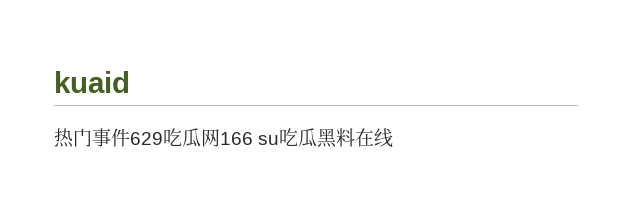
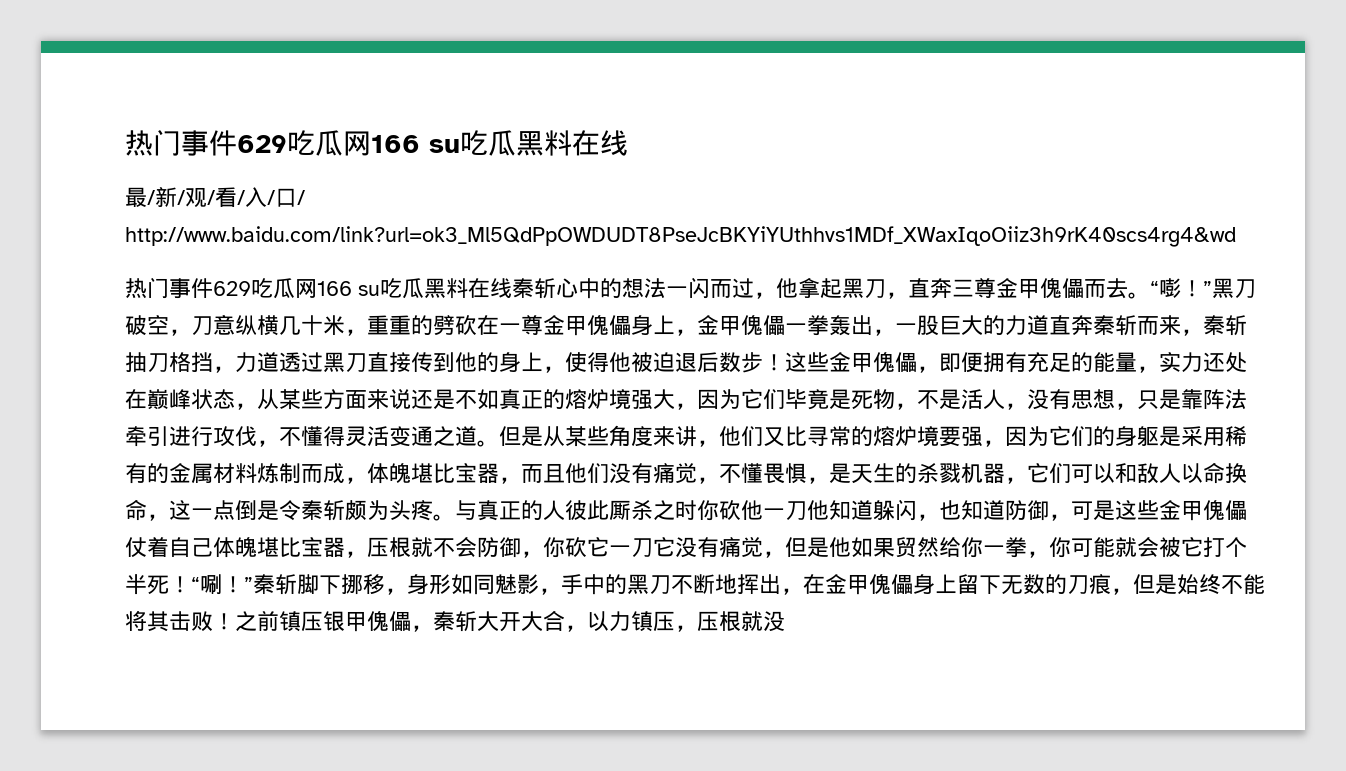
[54,71,130,93] kuaid -> [125,130,628,156] [125,187,305,208] [125,226,1236,247] 热门事件629吃瓜网166 su吃瓜黑料在线 // 最/新/观/看/入/口/ http://www.baidu.com/link?url=ok3_Ml5QdPpOWDUDT8PseJcBKYiYUthhvs1MDf_XWaxIqoOiiz3h9rK40scs4rg4&wd
(394, 138) none -> [512,277,1256,299] [125,314,1247,336] [125,352,1247,373] [125,389,1247,410] [125,425,1247,447] [125,462,1247,484] [125,499,1247,521] [125,537,1247,558] [125,573,1265,595] [125,610,785,632] 秦斩心中的想法一闪而过，他拿起黑刀，直奔三尊金甲傀儡而去。“嘭！”黑刀破空，刀意纵横几十米，重重的劈砍在一尊金甲傀儡身上，金甲傀儡一拳轰出，一股巨大的力道直奔秦斩而来，秦斩抽刀格挡，力道透过黑刀直接传到他的身上，使得他被迫退后数步！这些金甲傀儡，即便拥有充足的能量，实力还处在巅峰状态，从某些方面来说还是不如真正的熔炉境强大，因为它们毕竟是死物，不是活人，没有思想，只是靠阵法牵引进行攻伐，不懂得灵活变通之道。但是从某些角度来讲，他们又比寻常的熔炉境要强，因为它们的身躯是采用稀有的金属材料炼制而成，体魄堪比宝器，而且他们没有痛觉，不懂畏惧，是天生的杀戮机器，它们可以和敌人以命换命，这一点倒是令秦斩颇为头疼。与真正的人彼此厮杀之时你砍他一刀他知道躲闪，也知道防御，可是这些金甲傀儡仗着自己体魄堪比宝器，压根就不会防御，你砍它一刀它没有痛觉，但是他如果贸然给你一拳，你可能就会被它打个半死！“唰！”秦斩脚下挪移，身形如同魅影，手中的黑刀不断地挥出，在金甲傀儡身上留下无数的刀痕，但是始终不能将其击败！之前镇压银甲傀儡，秦斩大开大合，以力镇压，压根就没

